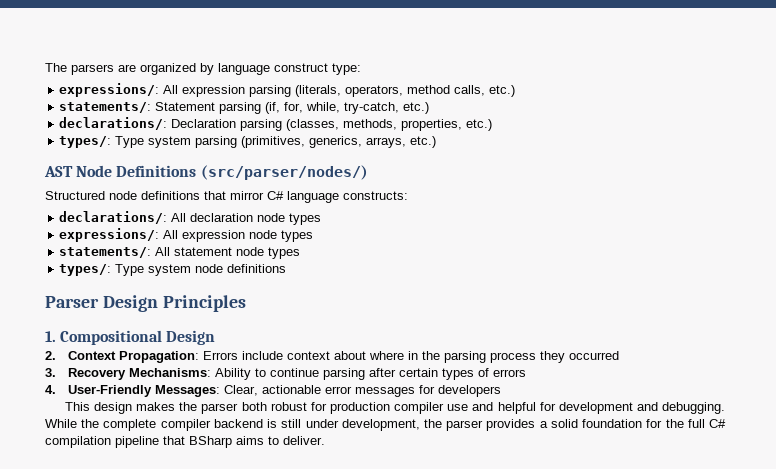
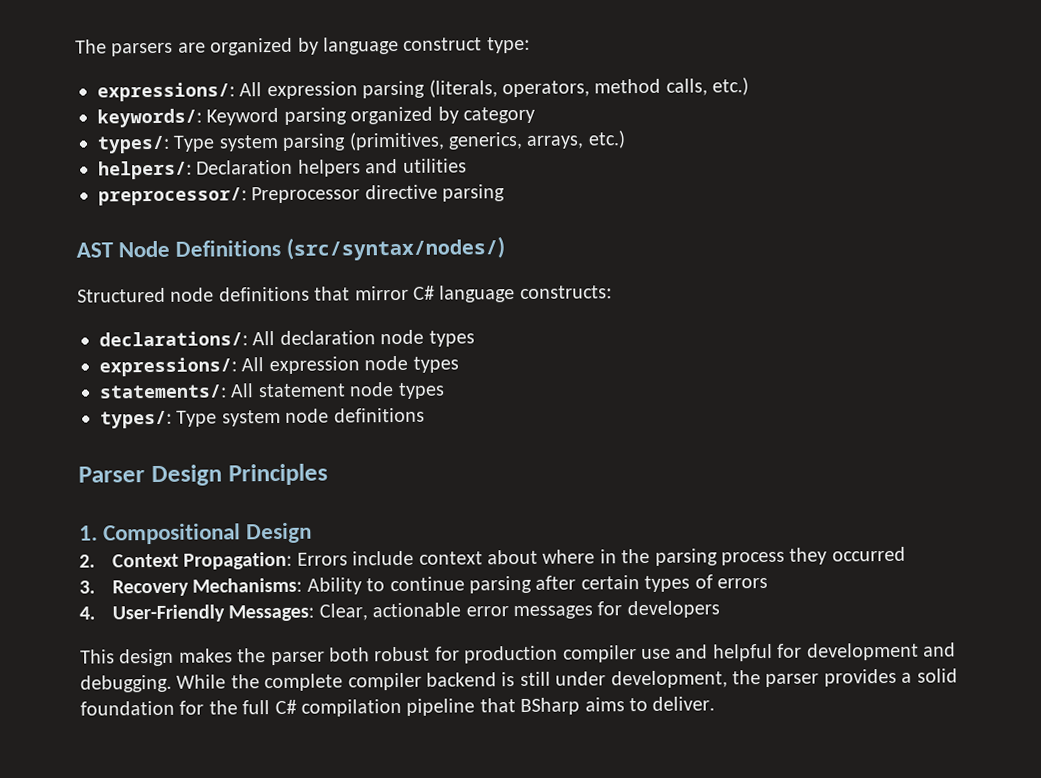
[59,102,430,114] [59,117,493,131] statements/: Statement parsing (if, for, while, try-catch, etc.) // declarations/: Declaration parsing (classes, methods, properties, etc.) -> [97,106,535,128] keywords/: Keyword parsing organized by category
(437, 142) none -> [98,158,467,180] [98,184,506,206] // helpers/: Declaration helpers and utilities // preprocessor/: Preprocessor directive parsing
[200,165,368,180] (src/parser/nodes/) -> [286,236,506,261] (src/syntax/nodes/)

